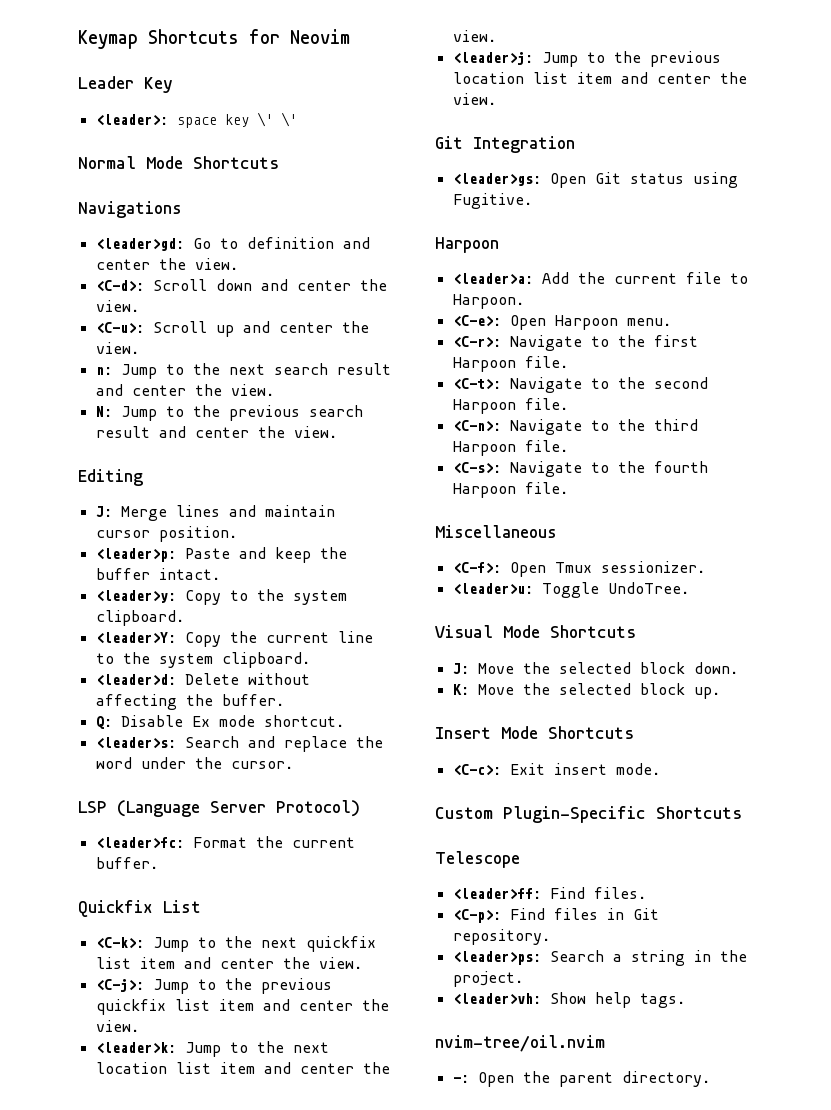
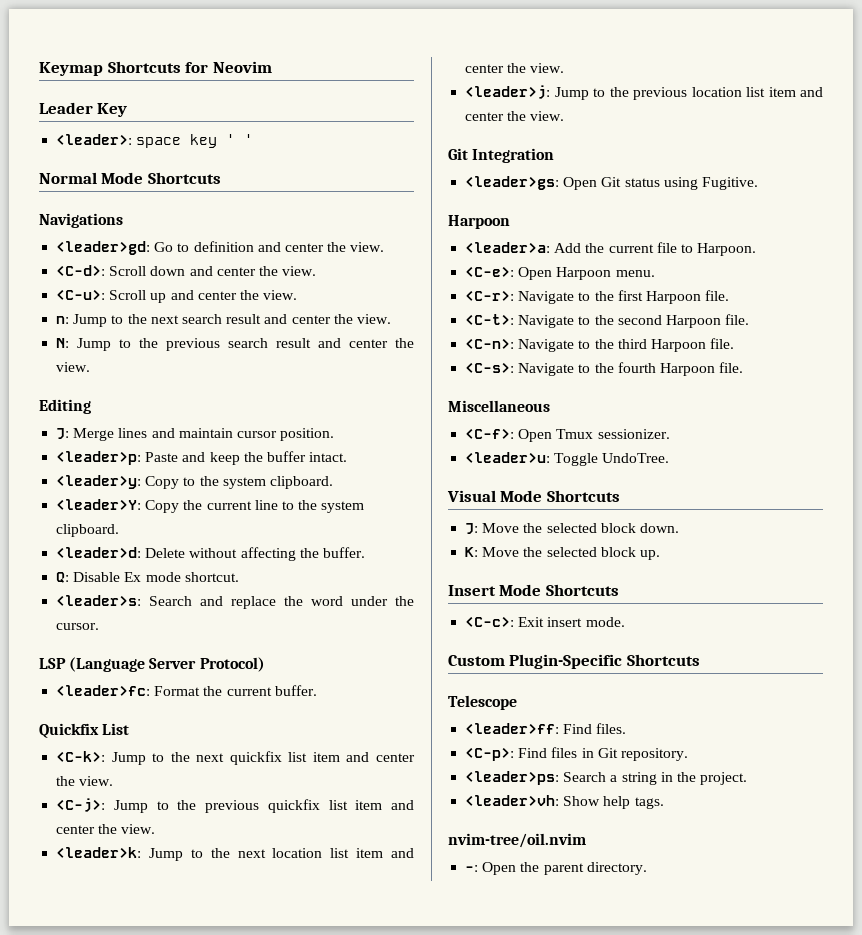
[256,112,297,127] \' \' -> [226,134,254,145] ' '

